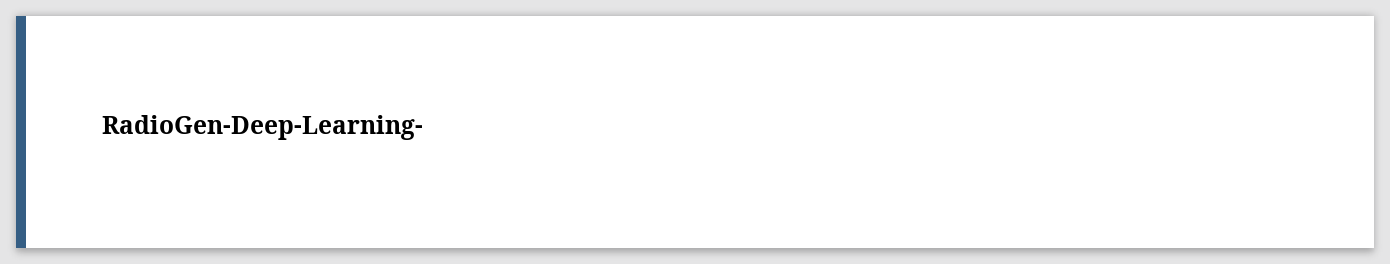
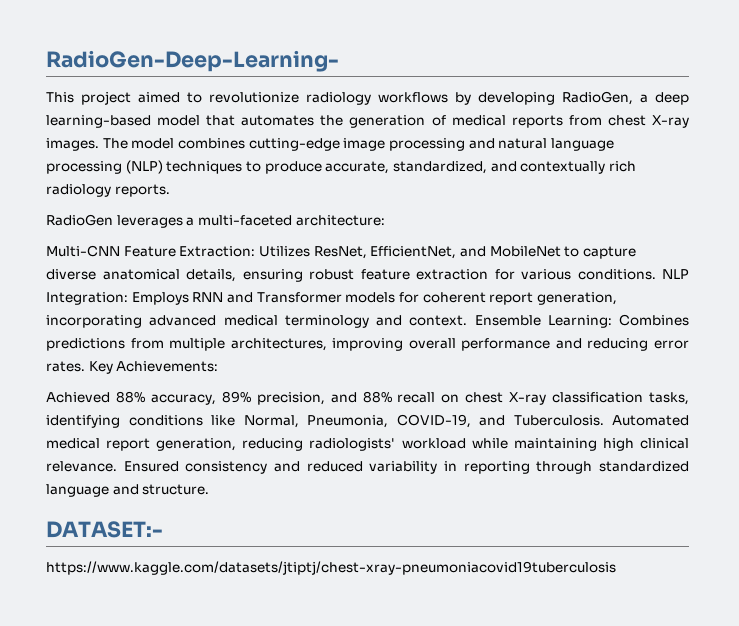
(423, 127) none -> [46,91,689,105] [46,115,689,128] [46,138,614,151] [46,160,636,174] [46,184,170,197] [46,214,385,228] [46,245,636,259] [46,269,689,282] [46,292,617,305] [46,314,689,328] [46,338,689,351] [46,361,219,374] [46,391,690,405] [46,414,689,428] [46,438,690,451] [46,461,690,474] [46,484,210,497] [46,521,163,538] [46,561,616,575] // This project aimed to revolutionize radiology workflows by developing RadioGen, a deep learning-based model that automates the generation of medical reports from chest X-ray images. The model combines cutting-edge image processing and natural language processing (NLP) techniques to produce accurate, standardized, and contextually rich radiology reports. // RadioGen leverages a multi-faceted architecture: // Multi-CNN Feature Extraction: Utilizes ResNet, EfficientNet, and MobileNet to capture diverse anatomical details, ensuring robust feature extraction for various conditions. NLP Integration: Employs RNN and Transformer models for coherent report generation, incorporating advanced medical terminology and context. Ensemble Learning: Combines predictions from multiple architectures, improving overall performance and reducing error rates. Key Achievements: // Achieved 88% accuracy, 89% precision, and 88% recall on chest X-ray classification tasks, identifying conditions like Normal, Pneumonia, COVID-19, and Tuberculosis. Automated medical report generation, reducing radiologists' workload while maintaining high clinical relevance. Ensured consistency and reduced variability in reporting through standardized language and structure. // DATASET:- // https://www.kaggle.com/datasets/jtiptj/chest-xray-pneumoniacovid19tuberculosis

